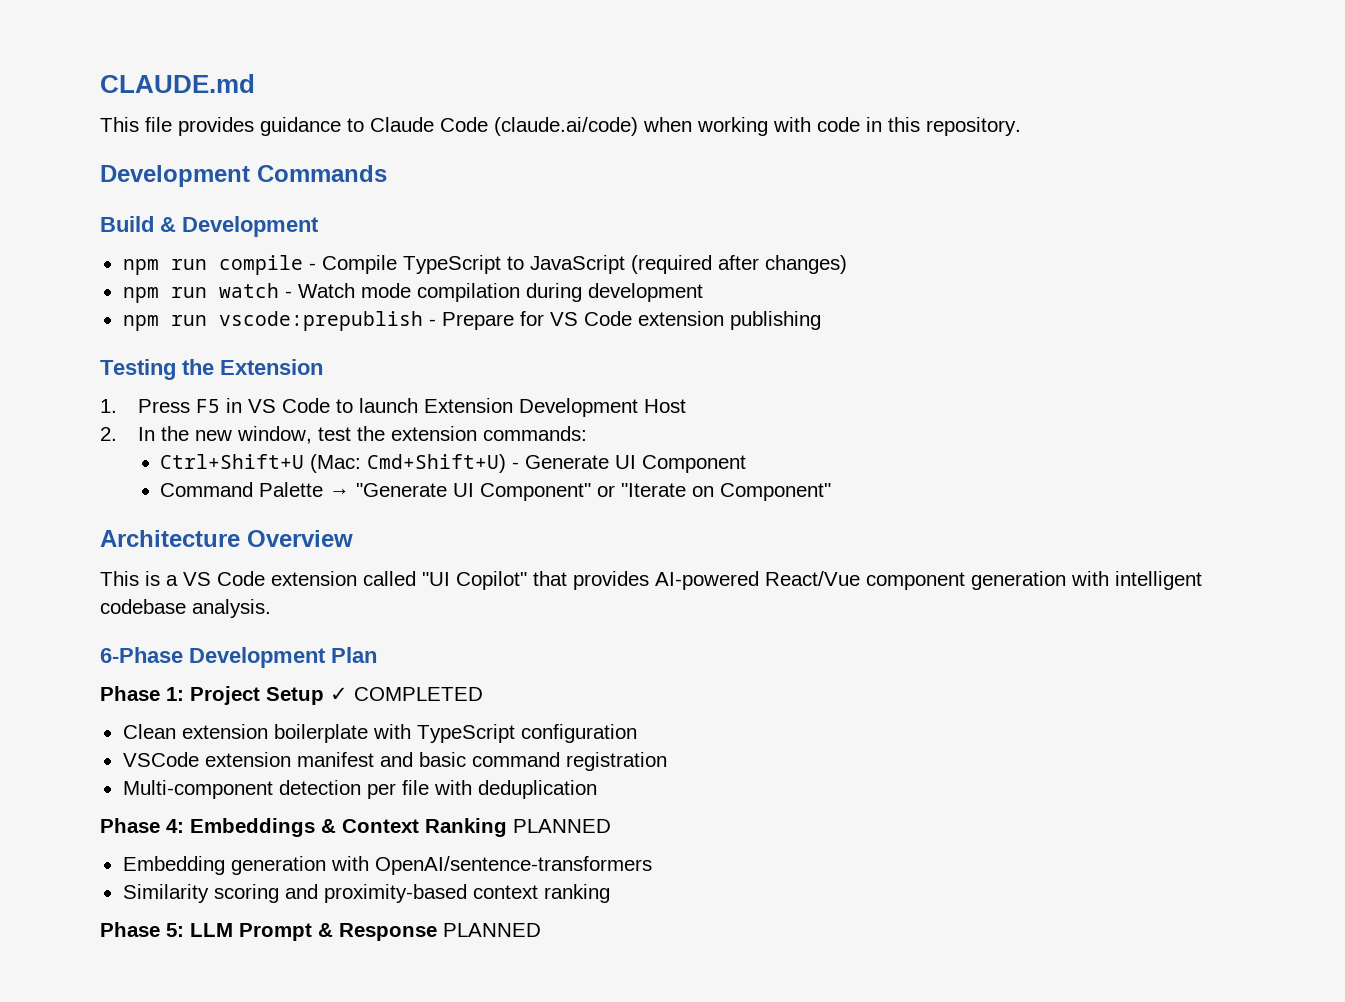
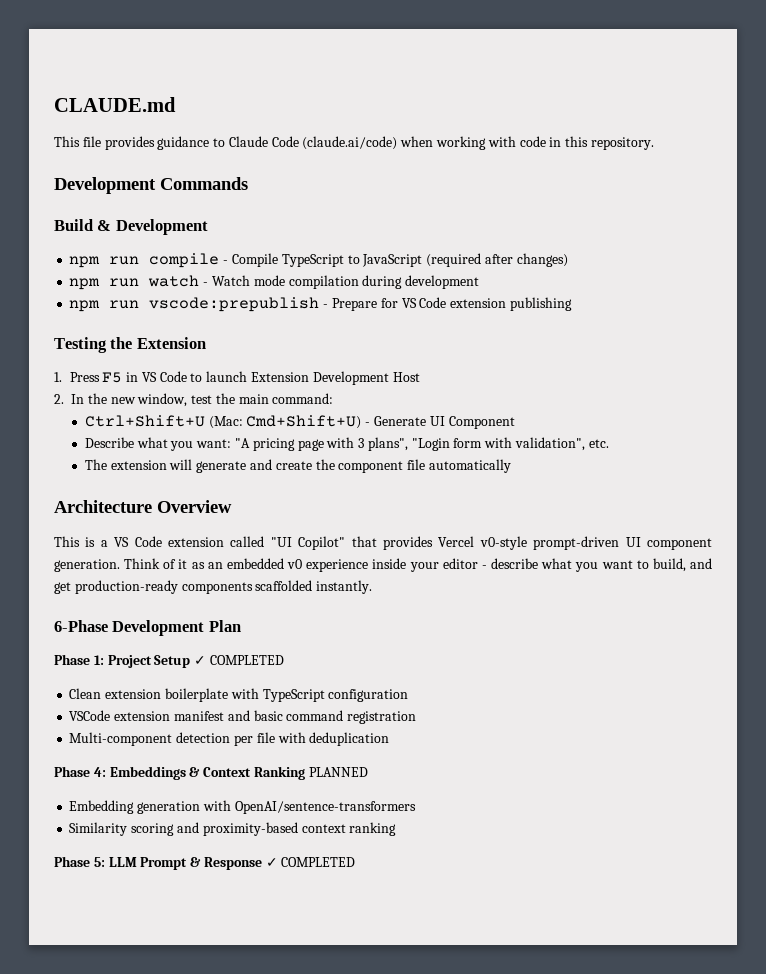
[390,426,587,441] extension commands: -> [238,393,334,404] main command:
[160,482,832,501] Command Palette → "Generate UI Component" or "Iterate on Component" -> [84,437,609,451] [84,459,511,473] Describe what you want: "A pricing page with 3 plans", "Login form with validation", etc. // The extension will generate and create the component file automatically
[655,571,1202,590] [100,599,271,618] AI-powered React/Vue component generation with intelligent codebase analysis. -> [438,536,712,550] [54,558,712,572] [54,580,373,594] Vercel v0-style prompt-driven UI component generation. Think of it as an embedded v0 experience inside your editor - describe what you want to build, and get production-ready components scaffolded instantly.
[443,923,541,937] PLANNED -> [265,857,356,867] ✓ COMPLETED

